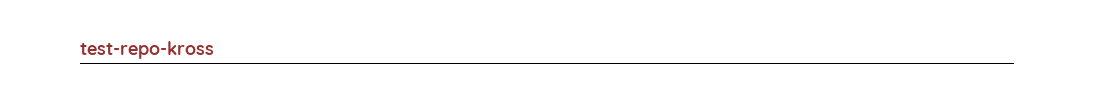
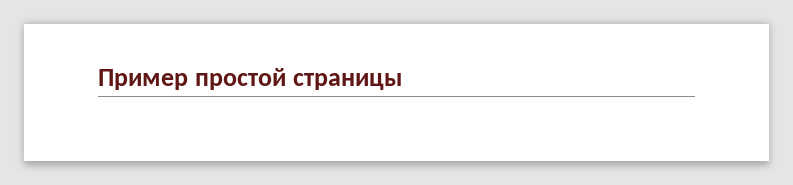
[80,41,214,59] test-repo-kross -> [98,68,403,90] Пример простой страницы

